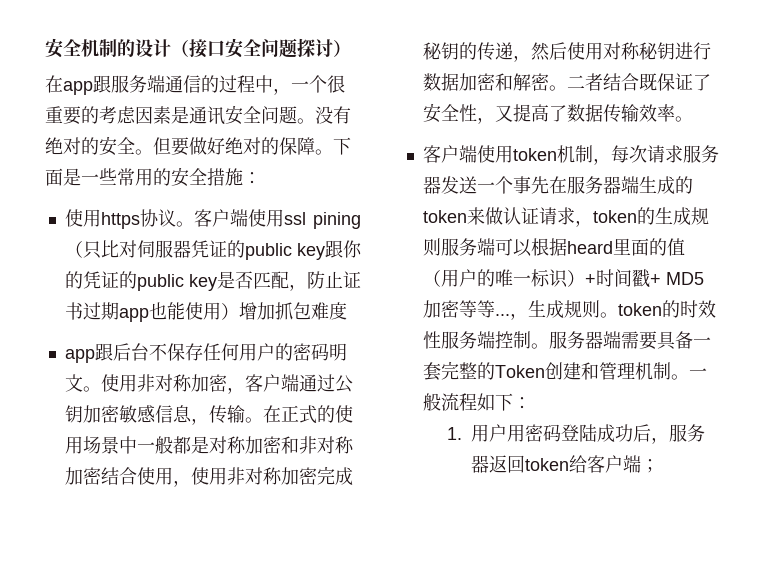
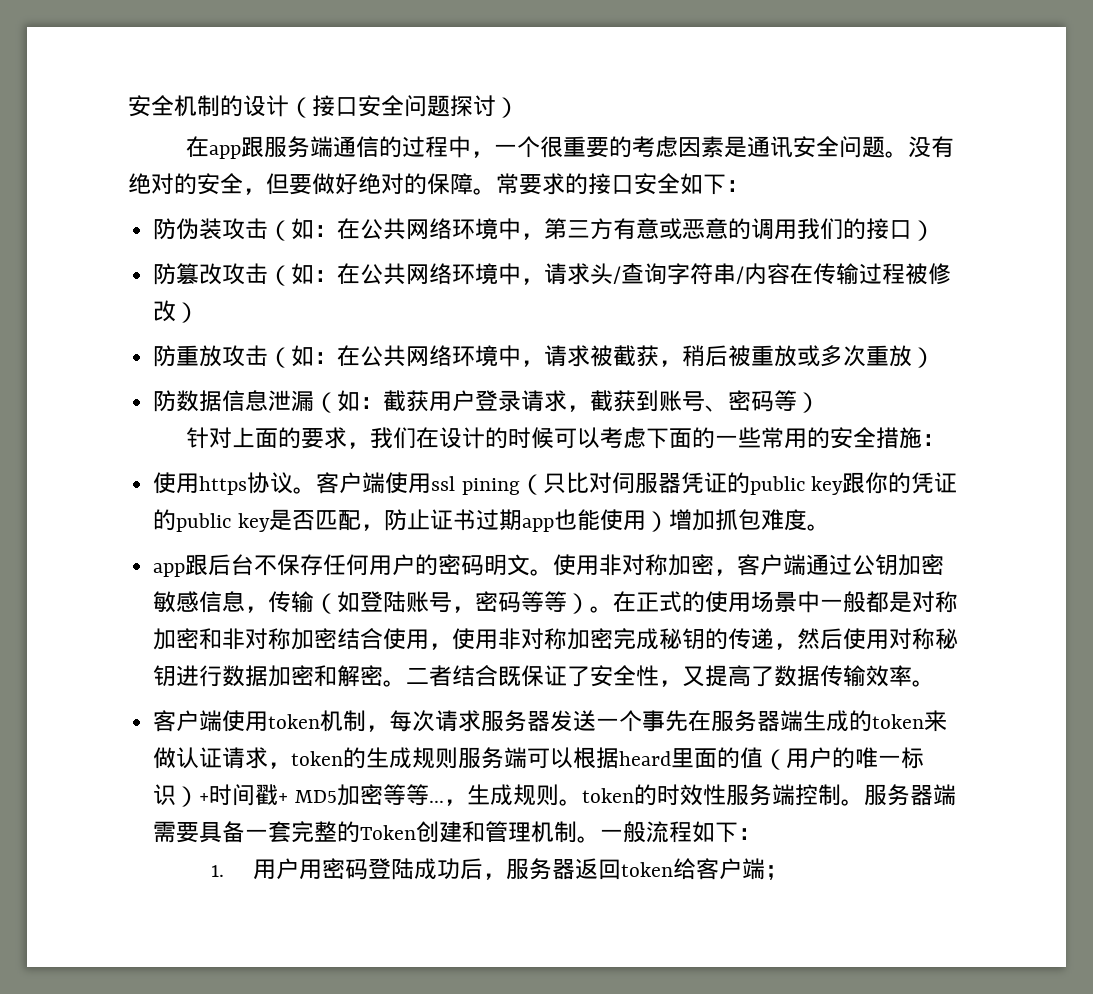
[135,149,153,155] 。 -> [243,188,266,195] ，
[333,137,351,155] [45,168,81,186] 下面是 -> [496,173,749,195] [153,218,936,241] [153,263,952,286] [153,300,200,323] [153,345,936,368] [153,390,821,413] [185,427,715,449] 常要求的接口安全如下： // 防伪装攻击（如：在公共网络环境中，第三方有意或恶意的调用我们的接口） // 防篡改攻击（如：在公共网络环境中，请求头/查询字符串/内容在传输过程被修改） // 防重放攻击（如：在公共网络环境中，请求被截获，稍后被重放或多次重放） // 防数据信息泄漏（如：截获用户登录请求，截获到账号、密码等） // 针对上面的要求，我们在设计的时候可以考虑下面的
(347, 311) none -> [806,524,830,531] 。
(245, 414) none -> [314,591,591,614] （如登陆账号，密码等等）

